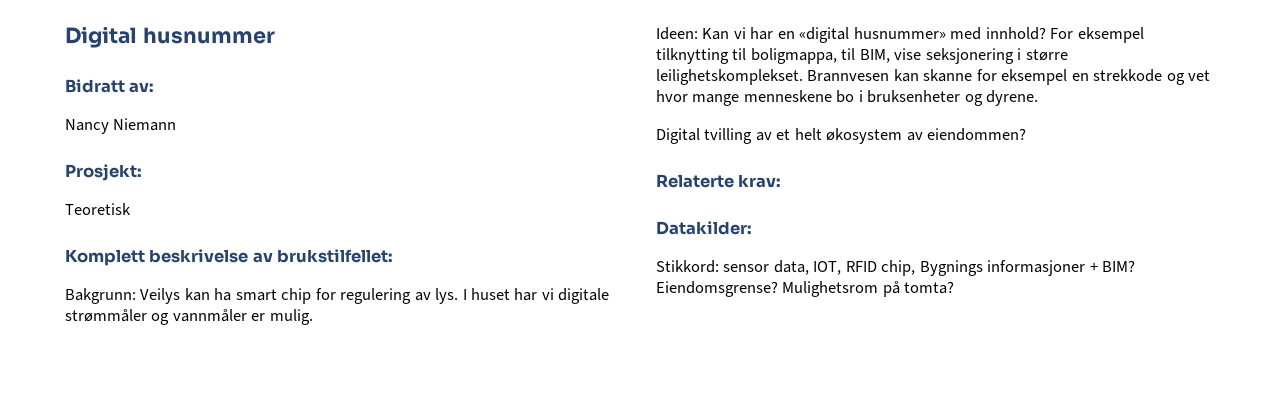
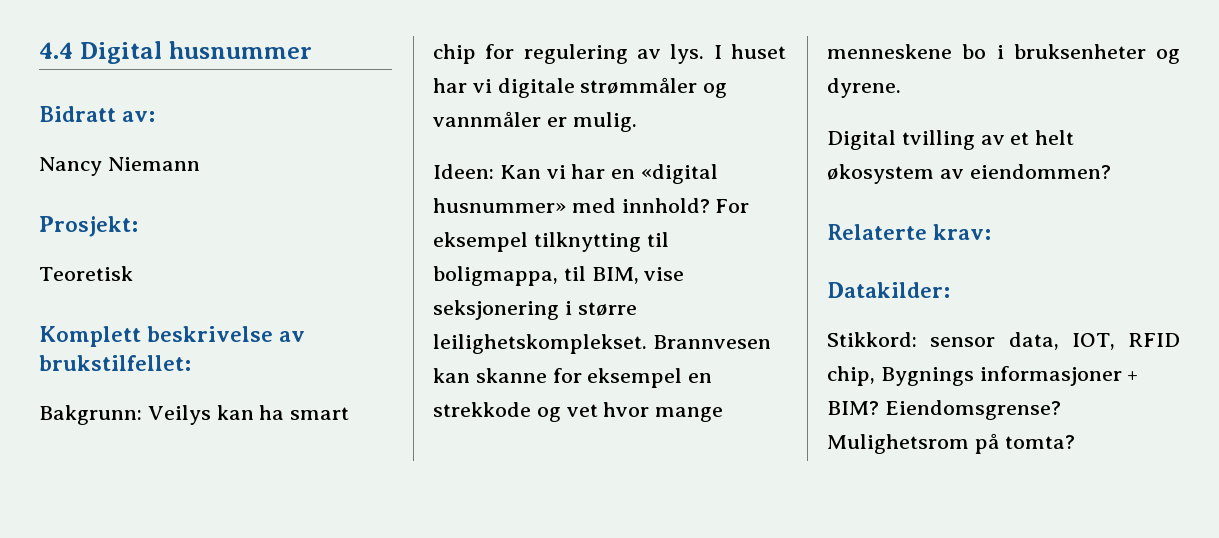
(65, 37) none -> [39,42,73,59] 4.4

